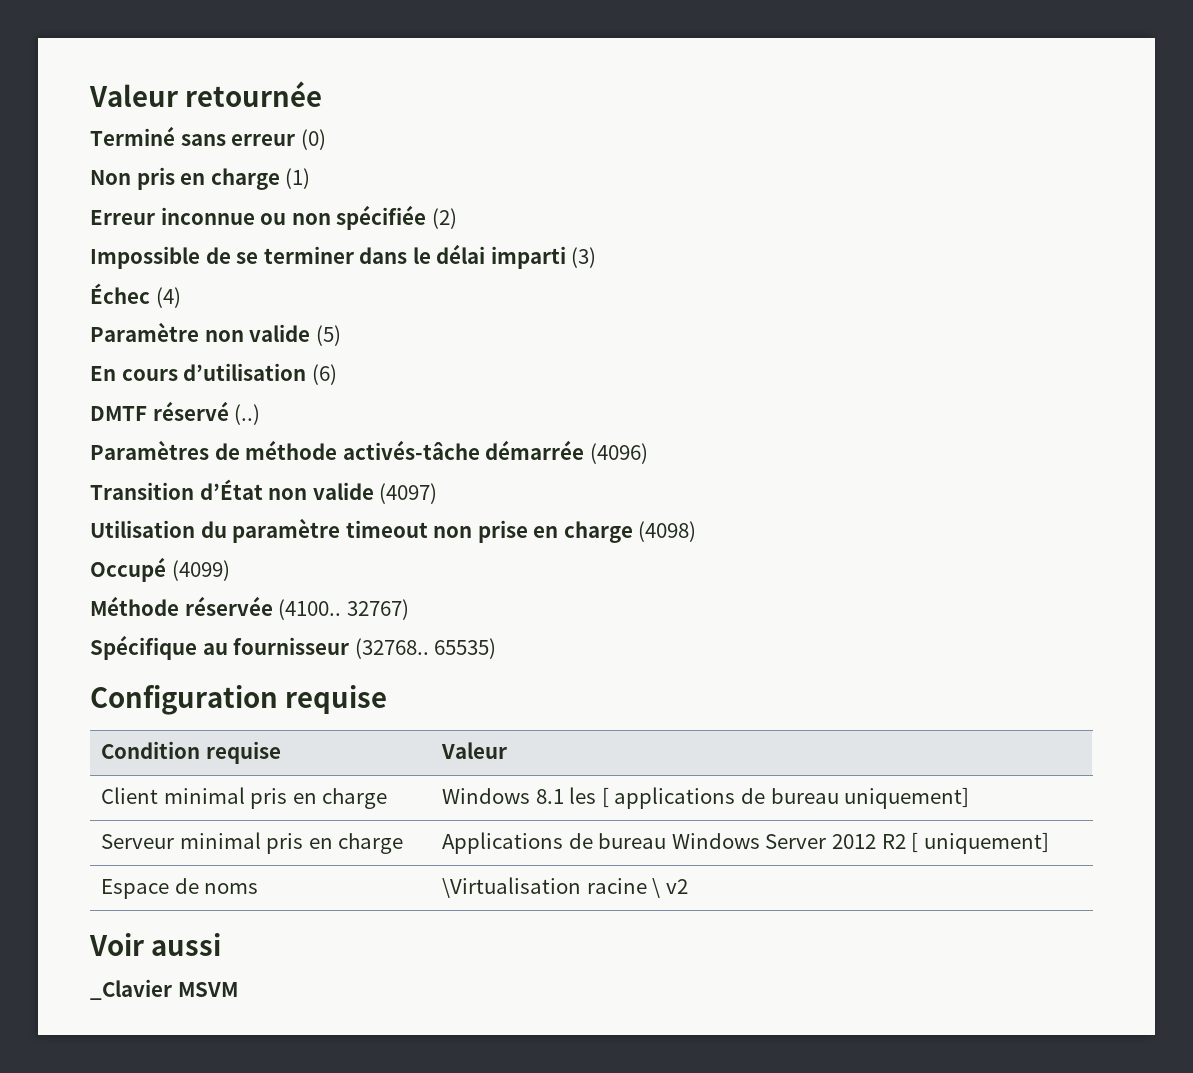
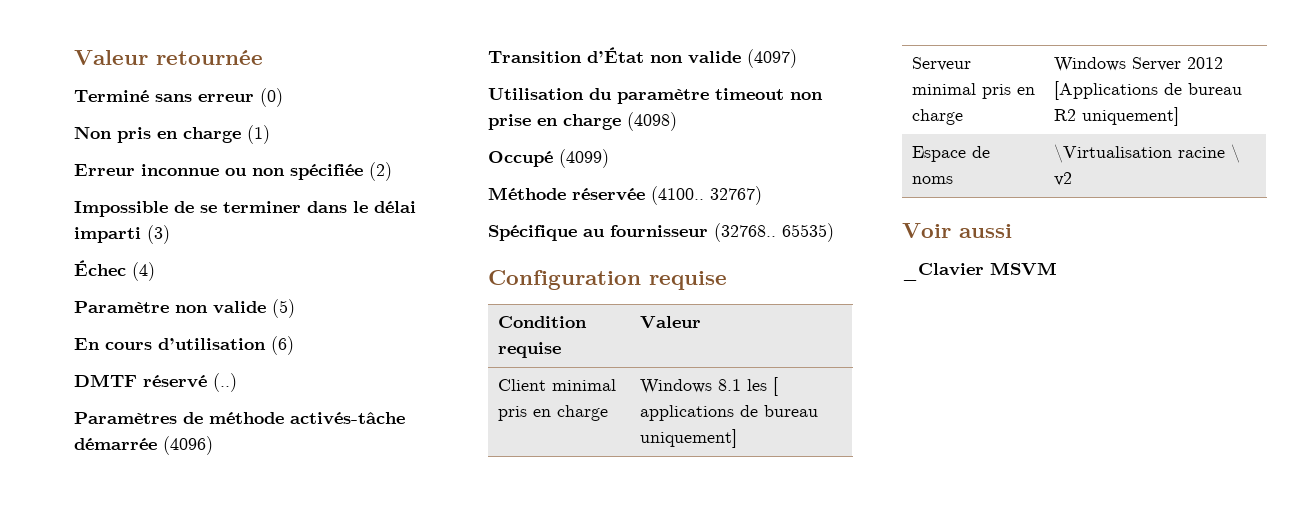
[442,832,919,854] Applications de bureau Windows Server 2012 R2 [ -> [1053,57,1223,72] [1053,81,1242,100] [1053,109,1076,121] Windows Server 2012 [Applications de bureau R2

